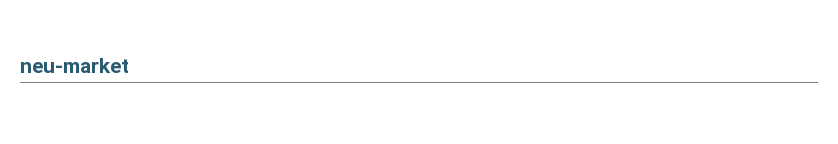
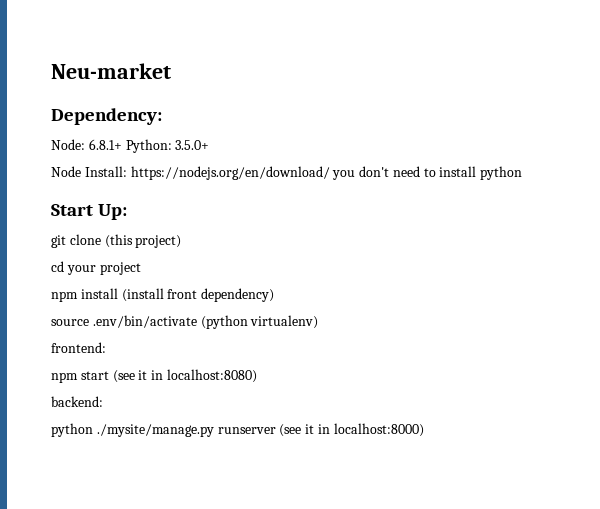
[20,58,129,73] neu-market -> [51,63,171,79] [51,108,162,125] [51,139,210,153] [51,166,523,180] [51,204,128,220] [51,234,182,248] [51,261,141,275] [51,288,275,302] [51,315,319,329] [51,342,106,353] [51,369,257,383] [51,396,103,407] [51,423,424,437] Neu-market // Dependency: // Node: 6.8.1+ Python: 3.5.0+ // Node Install: https://nodejs.org/en/download/ you don't need to install python // Start Up: // git clone (this project) // cd your project // npm install (install front dependency) // source .env/bin/activate (python virtualenv) // frontend: // npm start (see it in localhost:8080) // backend: // python ./mysite/manage.py runserver (see it in localhost:8000)

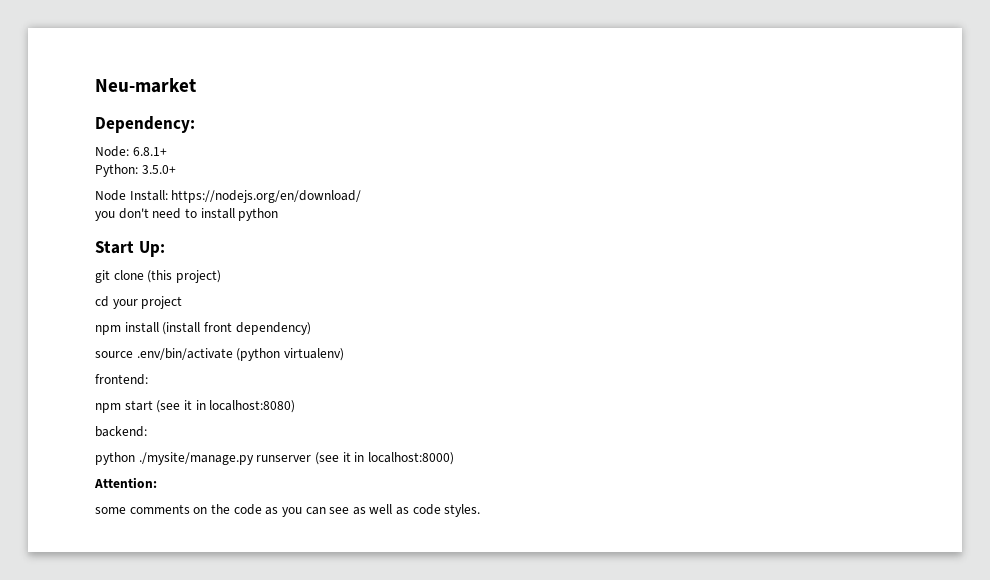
(122, 144) none -> (167, 151) //
(330, 173) none -> (362, 196) //
(424, 430) none -> [94,477,157,488] [95,504,481,517] // Attention: // some comments on the code as you can see as well as code styles.

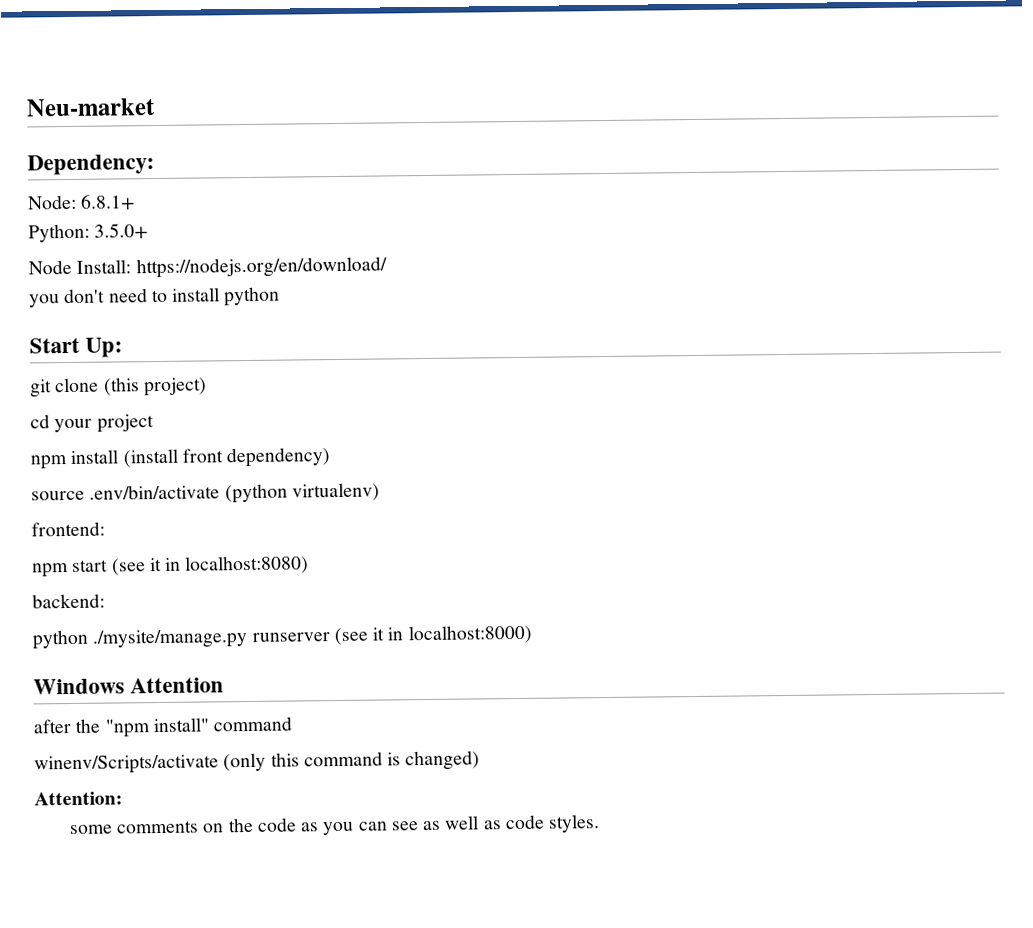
(454, 458) none -> [33,677,225,695] [33,716,293,738] [34,750,481,775] // Windows Attention // after the "npm install" command // winenv/Scripts/activate (only this command is changed)

